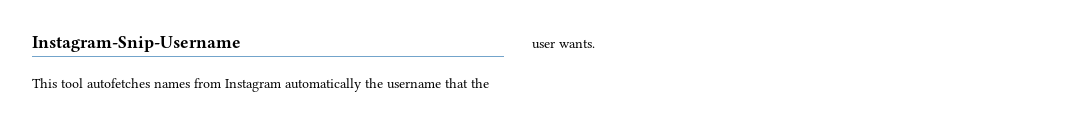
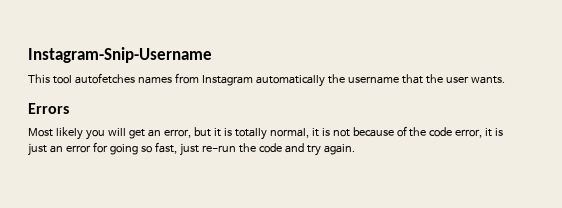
(595, 43) none -> [28,103,69,114] [28,126,504,140] [28,142,355,156] // Errors // Most likely you will get an error, but it is totally normal, it is not because of the code error, it is just an error for going so fast, just re-run the code and try again.

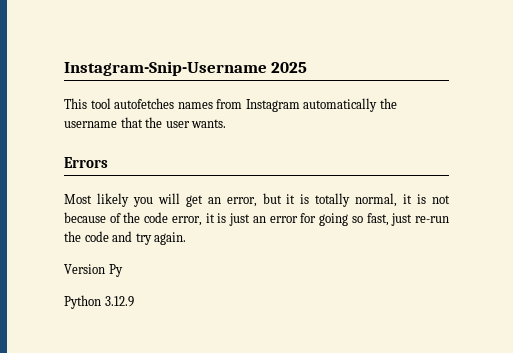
(212, 55) none -> [271,62,308,73] 2025
(355, 149) none -> [64,264,123,277] [64,295,134,309] // Version Py // Python 3.12.9

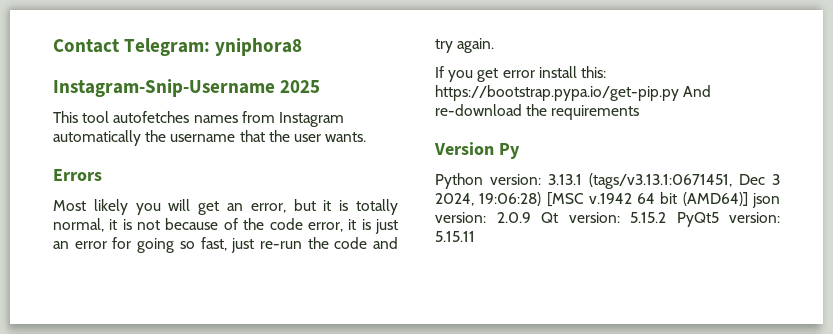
(64, 68) none -> [53,38,303,56] Contact Telegram: yniphora8 //
[64,264,123,277] [64,295,134,309] Version Py // Python 3.12.9 -> [435,66,606,82] [435,85,712,101] [435,104,640,120] [434,142,520,159] [435,173,780,189] [435,192,780,208] [435,212,780,227] [435,231,475,242] If you get error install this: https://bootstrap.pypa.io/get-pip.py And re-download the requirements // Version Py // Python version: 3.13.1 (tags/v3.13.1:0671451, Dec 3 2024, 19:06:28) [MSC v.1942 64 bit (AMD64)] json version: 2.0.9 Qt version: 5.15.2 PyQt5 version: 5.15.11

